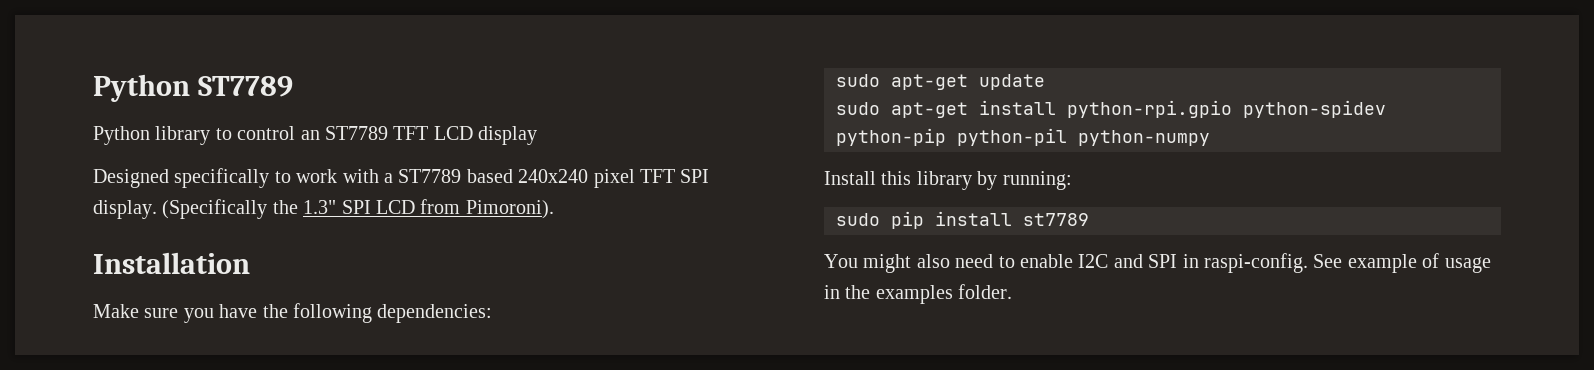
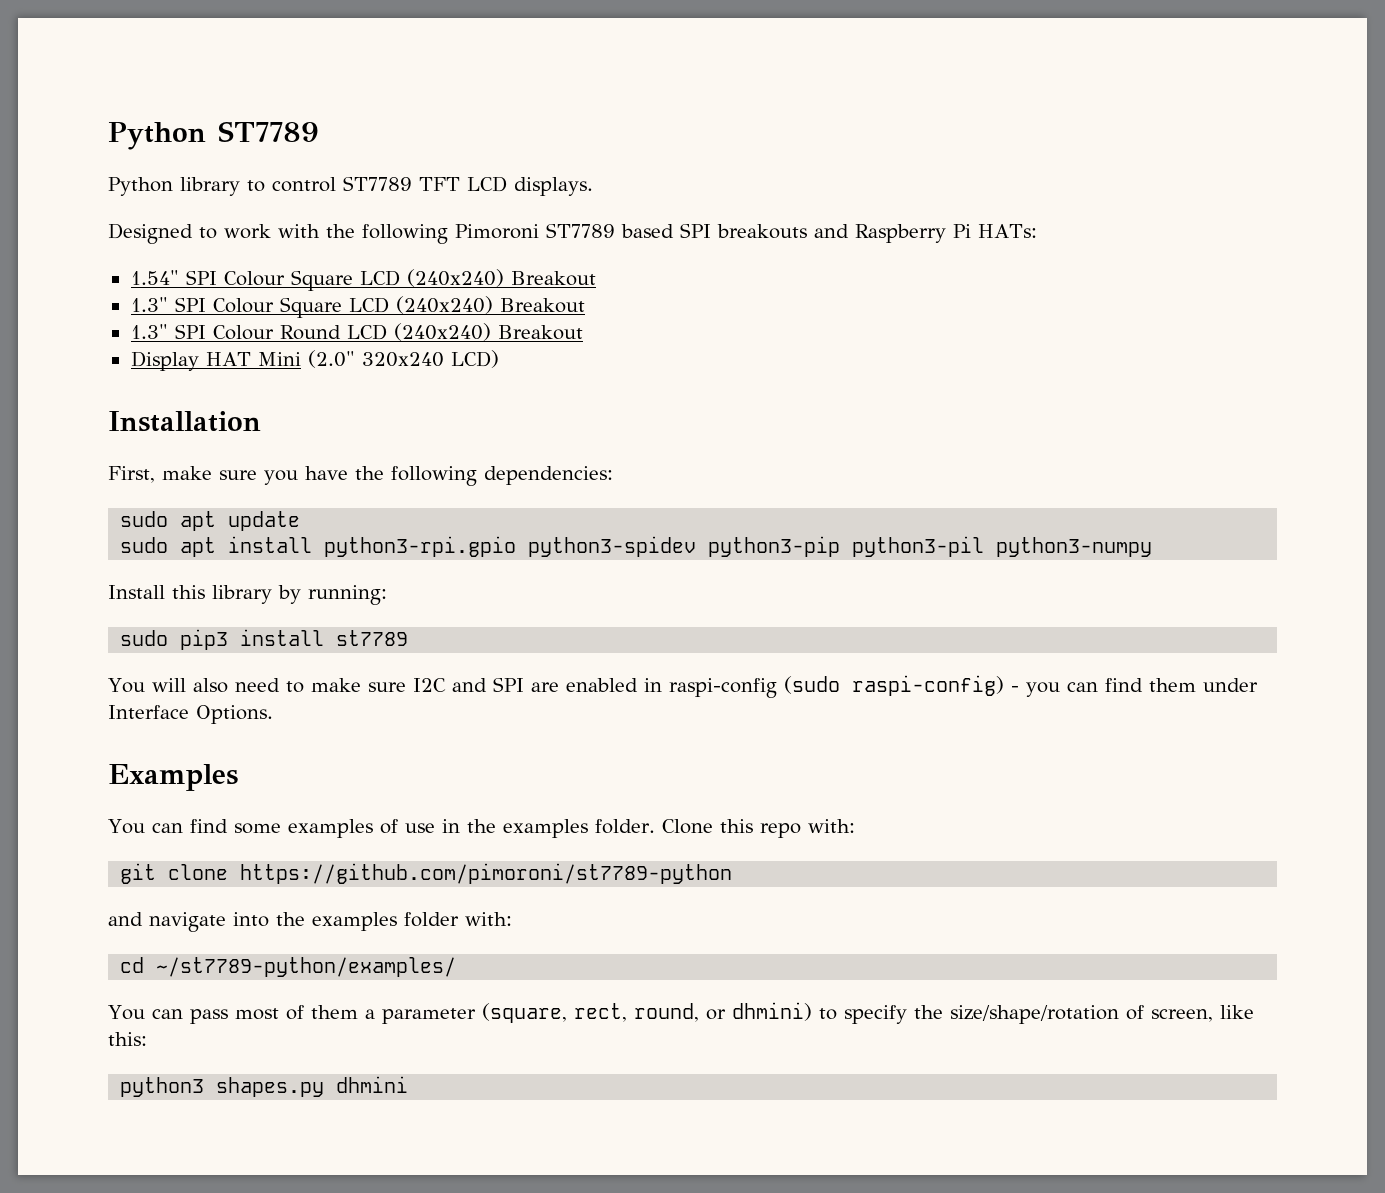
[300,130,320,140] an -> (336, 184) none
[478,126,538,145] display -> [514,177,593,196] displays.
[174,168,270,188] specifically -> (193, 233) none
[384,169,710,188] [93,199,554,219] a ST7789 based 240x240 pixel TFT SPI display. (Specifically the 1.3" SPI LCD from Pimoroni). -> [326,223,1037,244] [130,269,596,291] [130,296,585,318] [130,323,583,341] [130,350,499,371] the following Pimoroni ST7789 based SPI breakouts and Raspberry Pi HATs: // 1.54" SPI Colour Square LCD (240x240) Breakout // 1.3" SPI Colour Square LCD (240x240) Breakout // 1.3" SPI Colour Round LCD (240x240) Breakout // Display HAT Mini (2.0" 320x240 LCD)
[93,304,139,318] Make -> [108,466,212,483] First, make
[891,74,968,90] apt-get -> [180,511,217,531] apt
[891,100,1386,118] [836,128,1210,146] apt-get install python-rpi.gpio python-spidev python-pip python-pil python-numpy -> [180,536,1153,557] apt install python3-rpi.gpio python3-spidev python3-pip python3-pil python3-numpy
[891,211,924,229] pip -> [180,629,229,650] pip3
[863,254,912,273] might -> [151,678,186,692] will
[1020,254,1073,268] enable -> [310,678,406,692] make sure
[1182,253,1491,273] [824,284,1013,304] in raspi-config. See example of usage in the examples folder. -> [530,675,1258,698] [108,705,273,724] [108,764,238,791] [108,819,855,838] [120,863,733,884] [108,912,512,932] [120,957,457,977] [108,1002,1254,1024] [108,1032,147,1046] [120,1076,409,1097] are enabled in raspi-config (sudo raspi-config) - you can find them under Interface Options. // Examples // You can find some examples of use in the examples folder. Clone this repo with: // git clone https://github.com/pimoroni/st7789-python // and navigate into the examples folder with: // cd ~/st7789-python/examples/ // You can pass most of them a parameter (square, rect, round, or dhmini) to specify the size/shape/rotation of screen, like this: // python3 shapes.py dhmini

